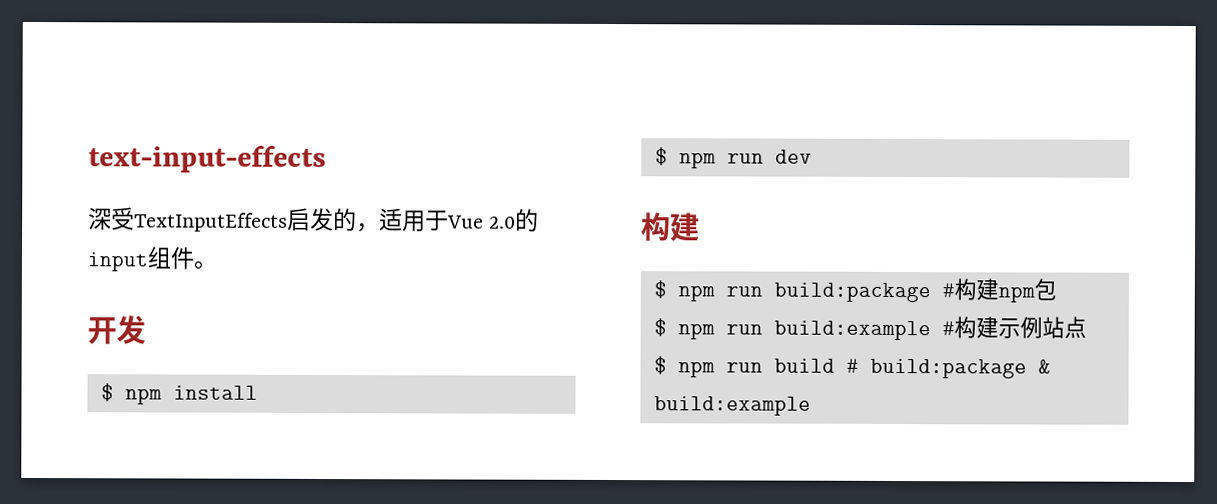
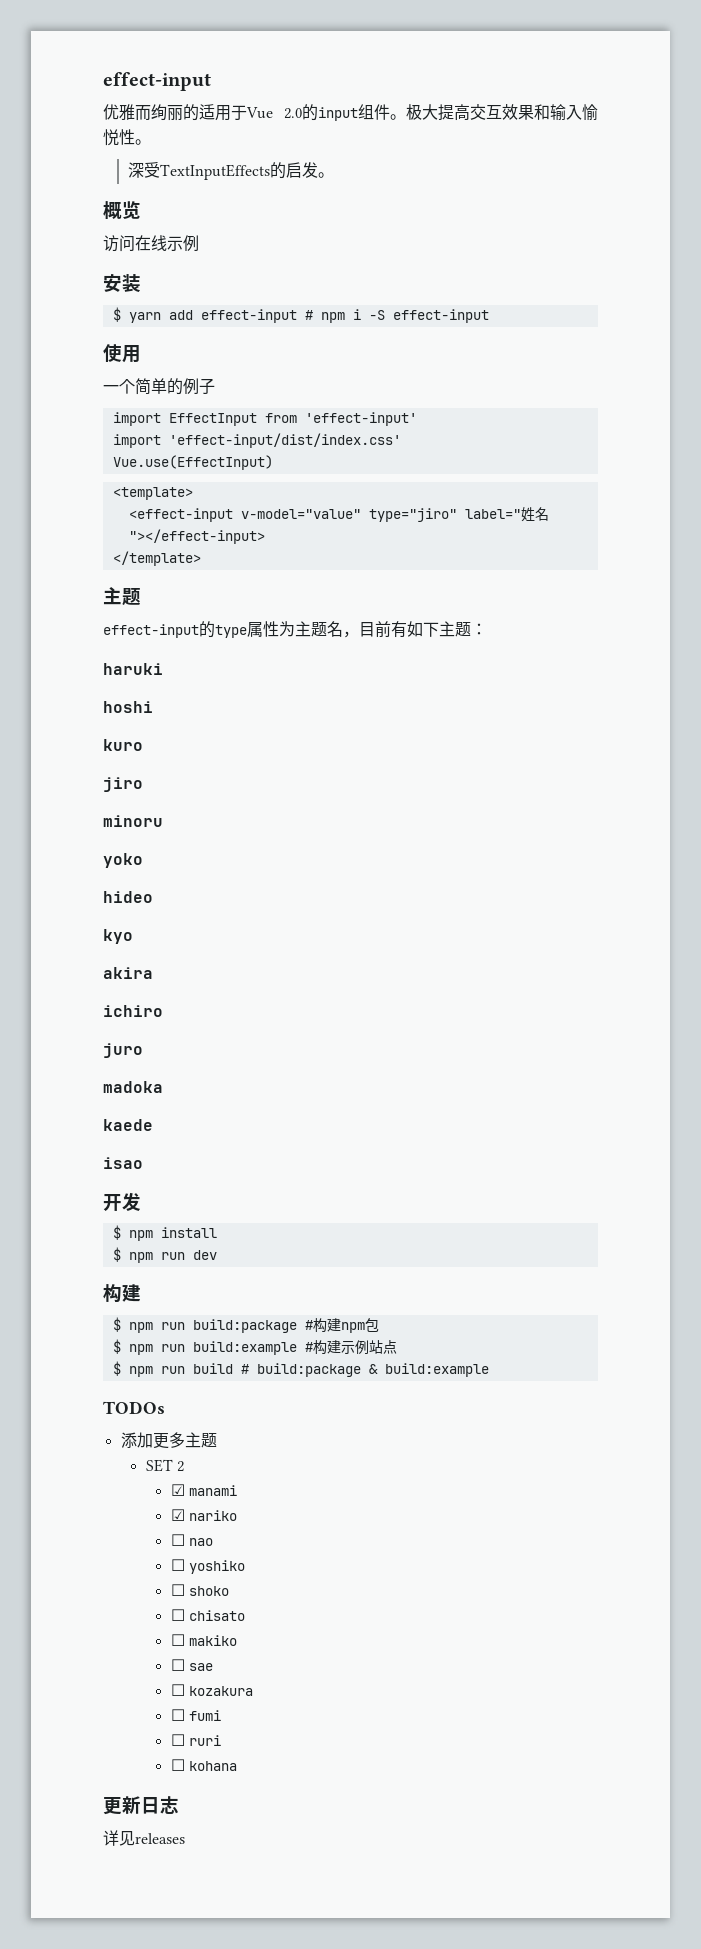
[88,145,326,174] [88,207,380,233] text-input-effects // 深受TextInputEffects启发的， -> [103,72,211,91] [103,104,199,121] effect-input // 优雅而绚丽的
(217, 264) none -> [406,104,598,121] [103,129,151,146] [127,162,334,180] [103,201,141,220] [103,235,199,252] [103,274,141,292] [112,307,489,323] [103,344,141,363] [103,378,215,395] [112,412,417,426] [112,433,401,448] [112,455,273,470] [112,487,193,500] [128,507,549,522] [128,529,265,544] [112,551,201,566] [103,587,141,606] [103,621,487,638] [103,663,163,675] [103,701,153,713] [103,739,143,751] [103,777,143,792] [103,815,163,827] [103,853,143,868] [103,891,153,903] [103,929,133,944] [103,967,153,979] [103,1005,163,1017] [103,1043,143,1058] [103,1081,163,1093] [103,1119,153,1131] [103,1157,143,1169] 极大提高交互效果和输入愉悦性。 // 深受TextInputEffects的启发。 // 概览 // 访问在线示例 // 安装 // $ yarn add effect-input # npm i -S effect-input // 使用 // 一个简单的例子 // import EffectInput from 'effect-input' // import 'effect-input/dist/index.css' // Vue.use(EffectInput) // <template> // <effect-input v-model="value" type="jiro" label="姓名"></effect-input> // </template> // 主题 // effect-input的type属性为主题名，目前有如下主题： // haruki // hoshi // kuro // jiro // minoru // yoko // hideo // kyo // akira // ichiro // juro // madoka // kaede // isao
(811, 406) none -> [103,1401,165,1414] [120,1432,217,1449] [145,1459,184,1472] [170,1484,237,1496] [170,1509,237,1521] [170,1534,213,1546] [170,1559,245,1574] [170,1584,229,1596] [170,1609,245,1621] [170,1634,237,1646] [170,1659,213,1671] [170,1684,253,1696] [170,1709,221,1721] [170,1734,221,1746] [170,1759,237,1771] [103,1796,179,1815] [103,1830,185,1846] // TODOs // 添加更多主题 // SET 2 // ☑ manami // ☑ nariko // ☐ nao // ☐ yoshiko // ☐ shoko // ☐ chisato // ☐ makiko // ☐ sae // ☐ kozakura // ☐ fumi // ☐ ruri // ☐ kohana // 更新日志 // 详见releases

